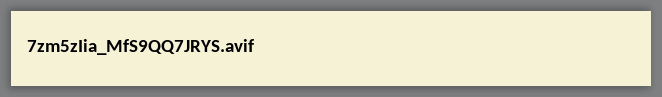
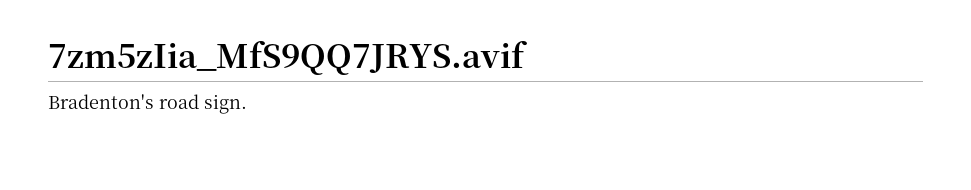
(254, 47) none -> [48,94,247,114] // Bradenton's road sign.

